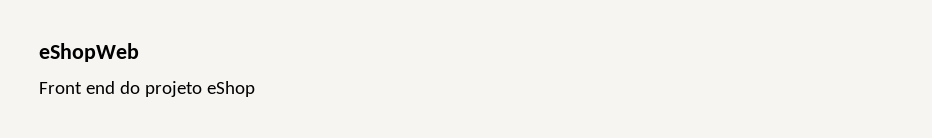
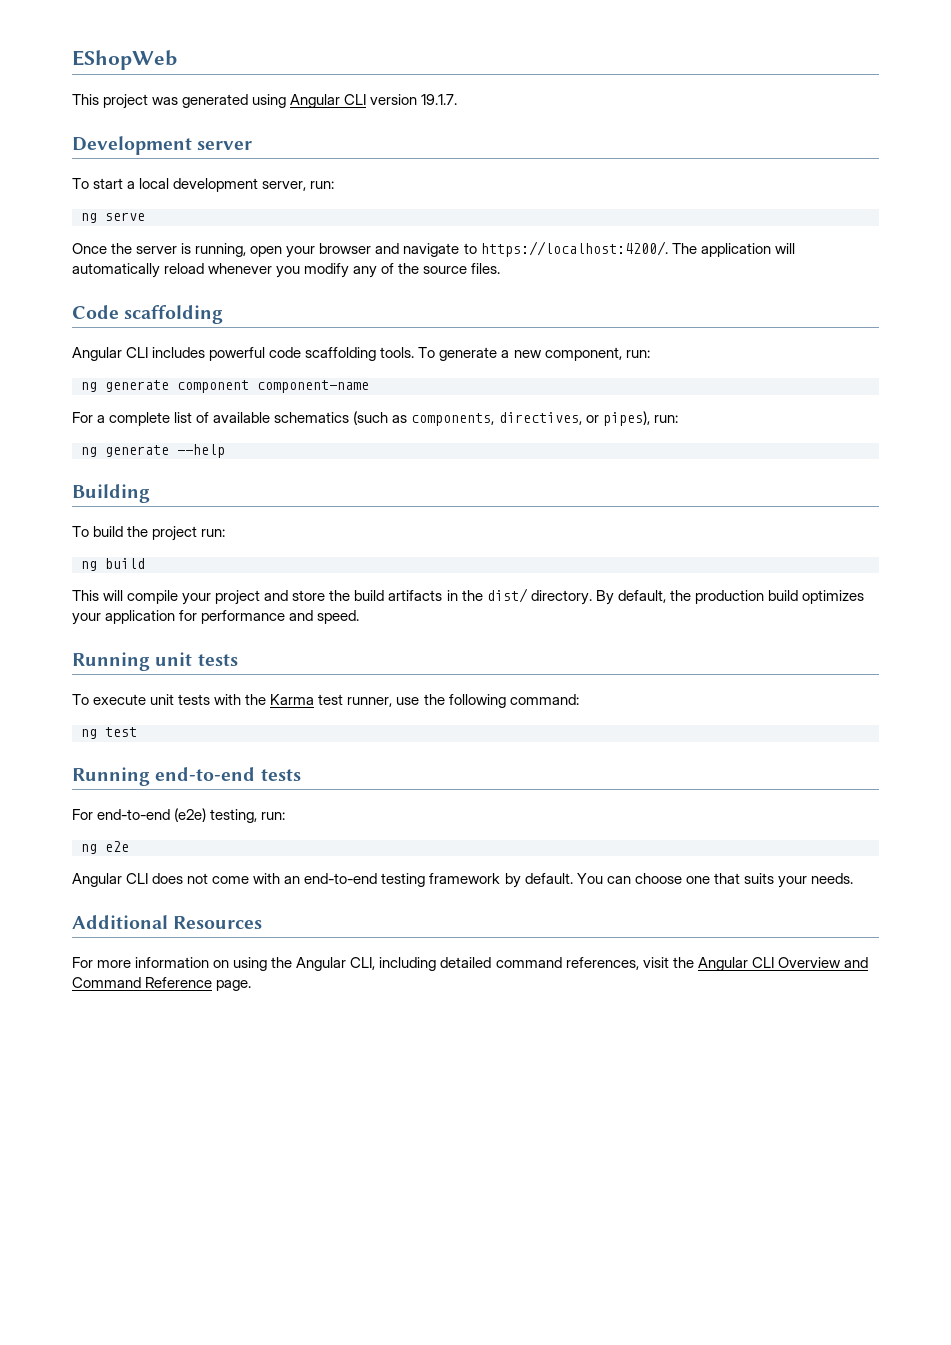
[39,43,139,62] [39,81,255,97] eShopWeb // Front end do projeto eShop -> [72,50,177,70] [72,94,458,109] [72,136,253,155] [72,178,335,192] [81,212,145,223] [72,241,795,258] [72,263,501,278] [72,305,224,324] [72,347,650,361] [81,380,369,393] [72,411,678,426] [81,444,225,458] [72,484,150,503] [72,526,226,541] [81,558,145,571] [72,588,864,605] [72,610,360,625] [72,652,238,671] [72,694,579,708] [81,727,137,739] [72,767,301,786] [72,808,286,823] [81,841,129,854] [72,873,853,888] [72,915,263,929] [72,957,868,971] [72,977,252,991] EShopWeb // This project was generated using Angular CLI version 19.1.7. // Development server // To start a local development server, run: // ng serve // Once the server is running, open your browser and navigate to https://localhost:4200/. The application will automatically reload whenever you modify any of the source files. // Code scaffolding // Angular CLI includes powerful code scaffolding tools. To generate a new component, run: // ng generate component component-name // For a complete list of available schematics (such as components, directives, or pipes), run: // ng generate --help // Building // To build the project run: // ng build // This will compile your project and store the build artifacts in the dist/ directory. By default, the production build optimizes your application for performance and speed. // Running unit tests // To execute unit tests with the Karma test runner, use the following command: // ng test // Running end-to-end tests // For end-to-end (e2e) testing, run: // ng e2e // Angular CLI does not come with an end-to-end testing framework by default. You can choose one that suits your needs. // Additional Resources // For more information on using the Angular CLI, including detailed command references, visit the Angular CLI Overview and Command Reference page.

